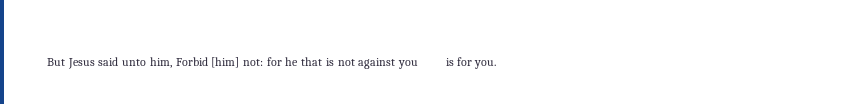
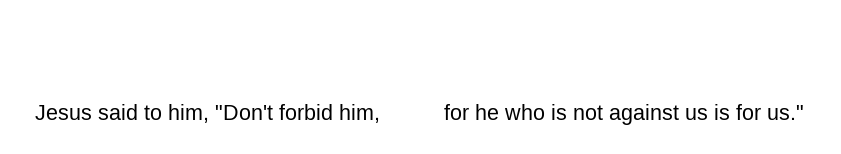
[47,58,65,66] But -> (35, 112) none
[122,57,263,68] unto him, Forbid [him] not: -> [144,104,380,123] to him, "Don't forbid him,
[301,57,323,66] that -> [504,104,545,120] who
[398,60,419,69] you -> [685,108,708,120] us
[474,60,497,69] you. -> [767,105,804,120] us."

